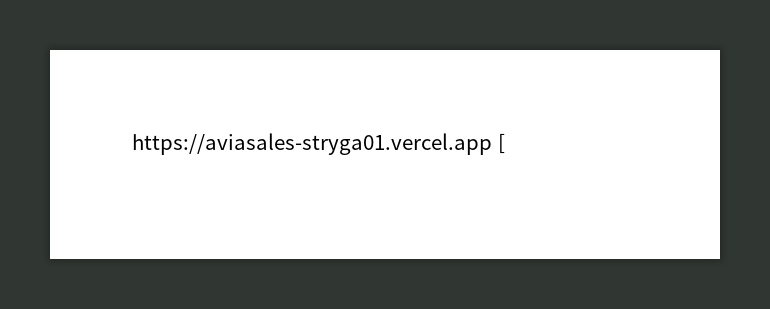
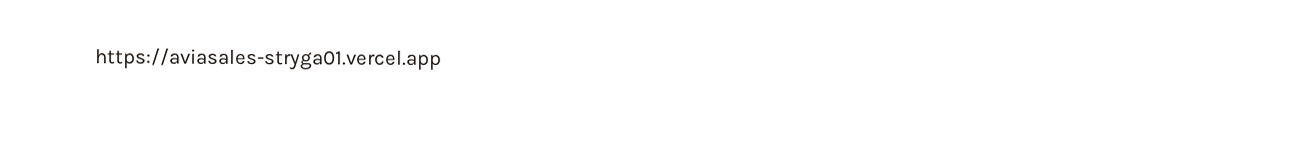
[497,133,505,154] [ -> (442, 59) none

